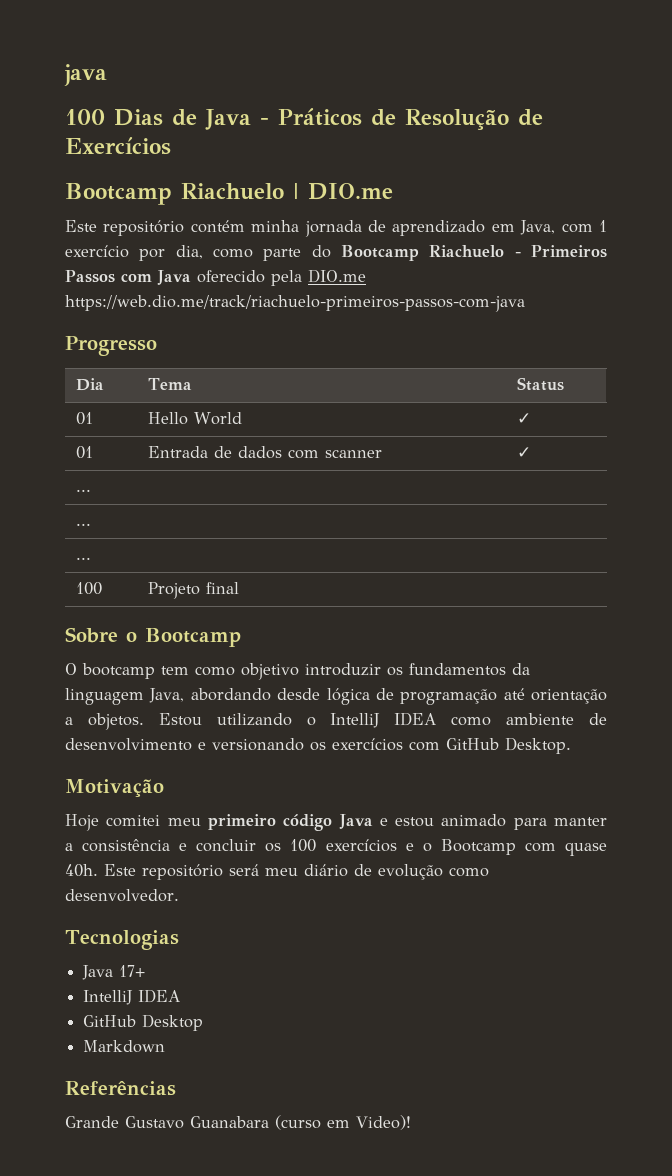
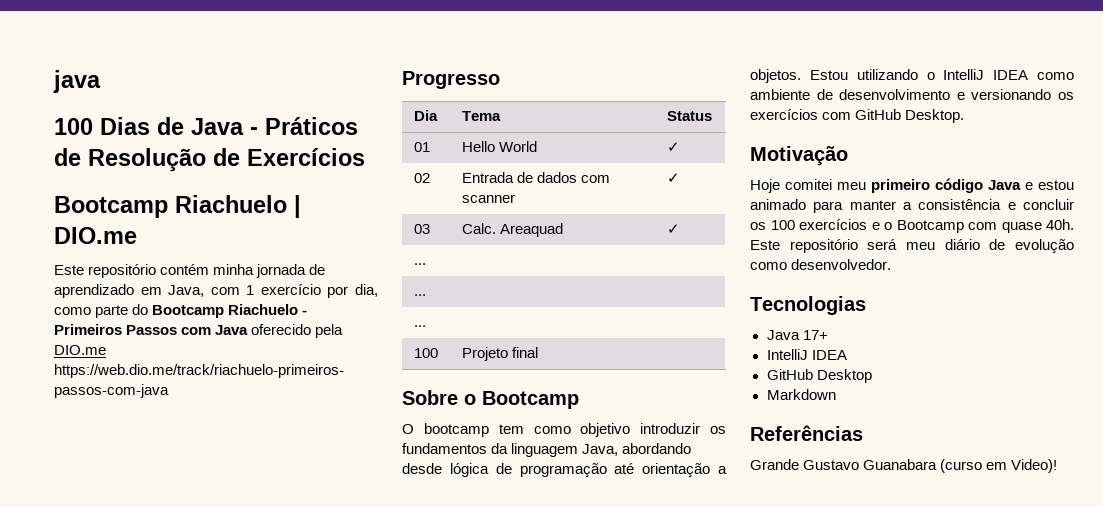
[75,446,93,459] 01 -> [413,173,430,183] 02
(531, 452) none -> [413,224,430,234] [461,223,563,237] [666,224,680,234] // 03 | Calc. Areaquad | ✓

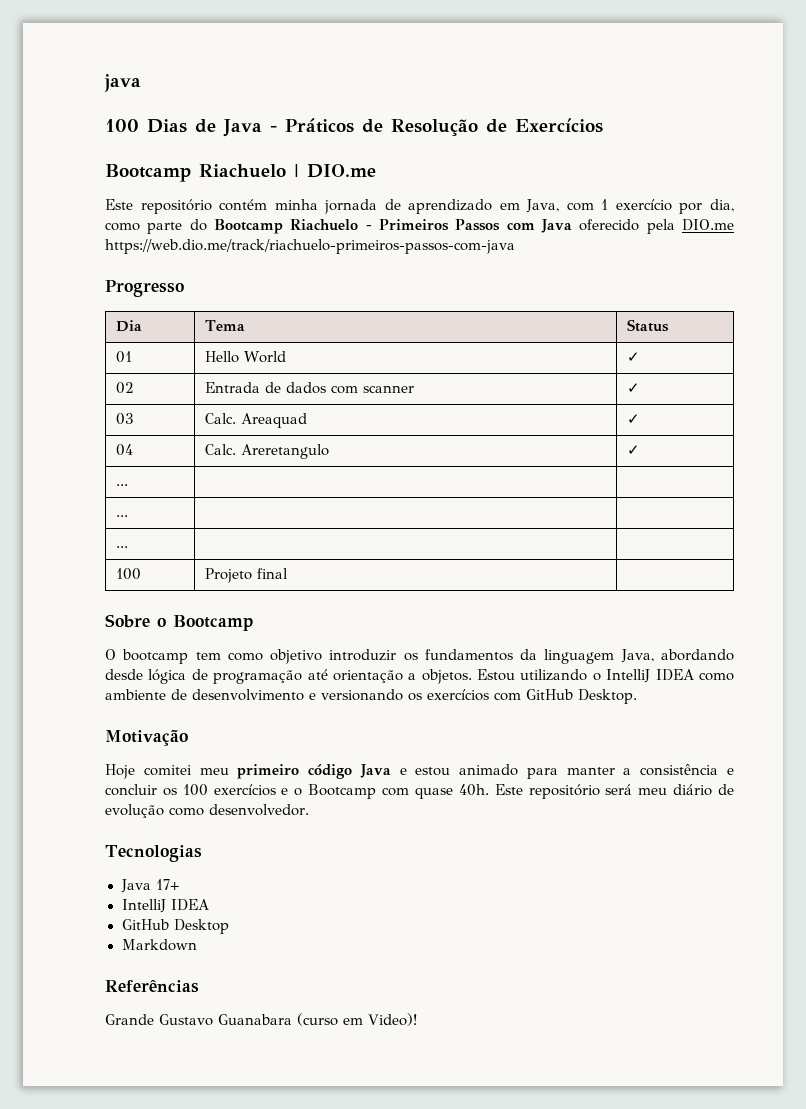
(680, 229) none -> [116,444,134,456] [205,444,330,459] [627,445,641,455] // 04 | Calc. Areretangulo | ✓

